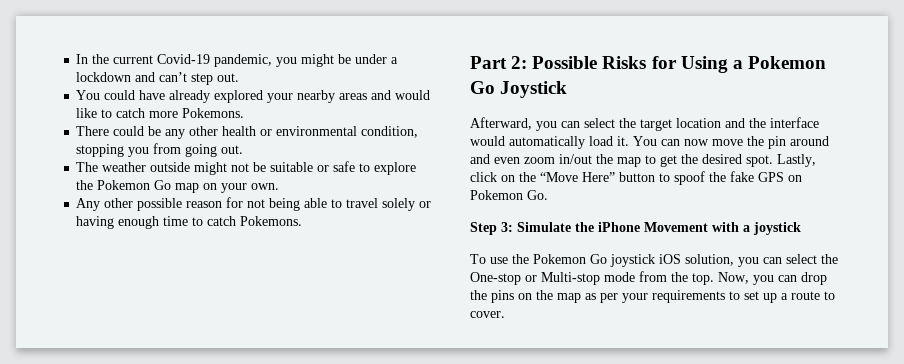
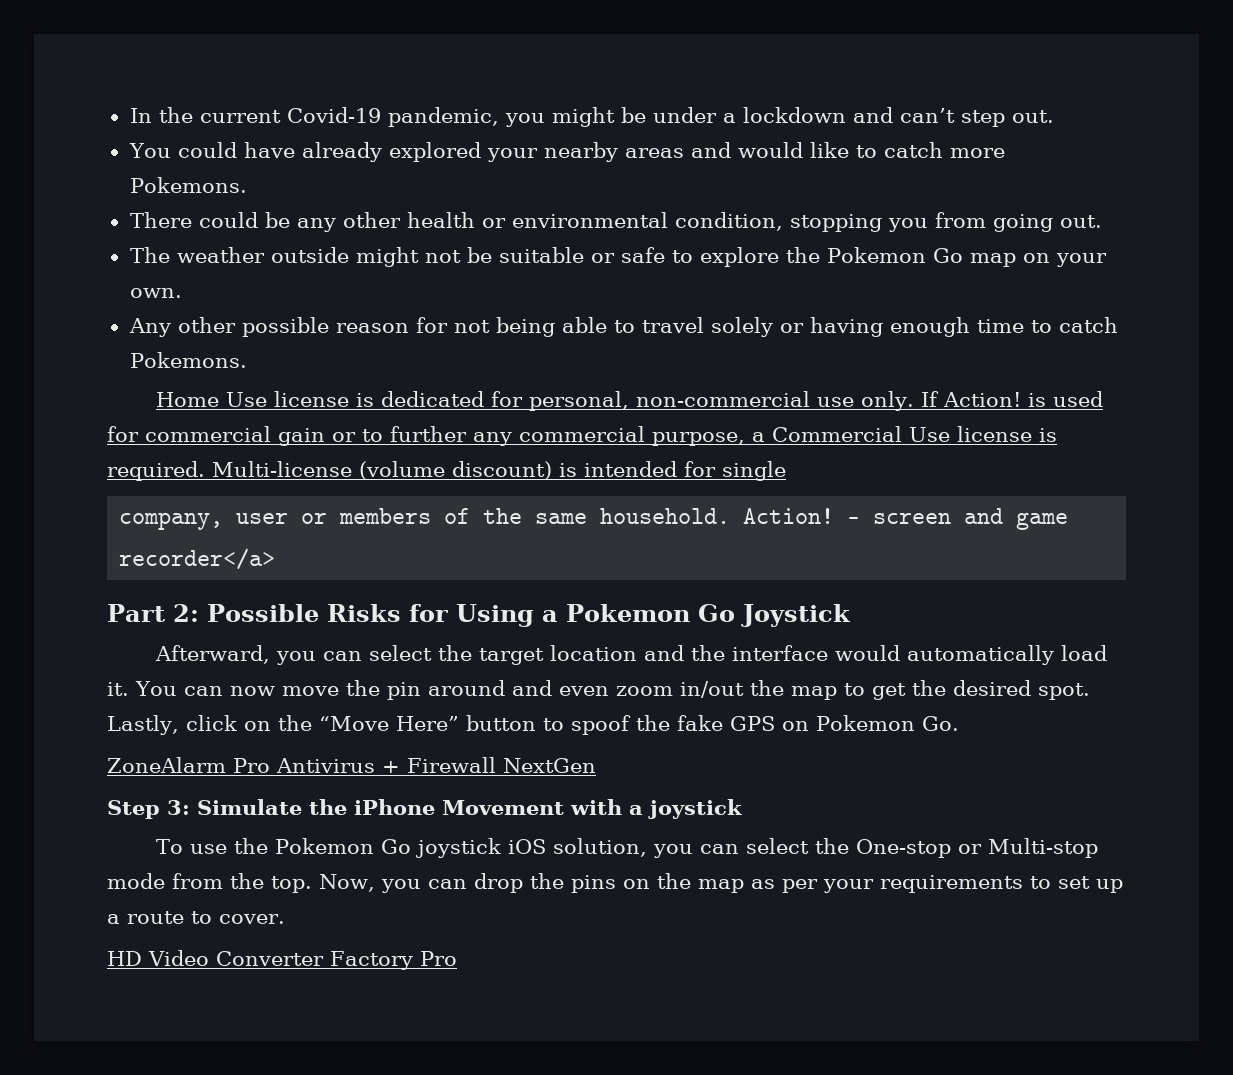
(303, 221) none -> [156,391,1104,411] [107,426,1057,446] [107,461,786,481] [119,508,1069,530] [119,548,276,570] // Home Use license is dedicated for personal, non-commercial use only. If Action! is used for commercial gain or to further any commercial purpose, a Commercial Use license is required. Multi-license (volume discount) is intended for single // company, user or members of the same household. Action! - screen and game recorder</a>
(548, 195) none -> [107,757,596,773] // ZoneAlarm Pro Antivirus + Firewall NextGen
(505, 314) none -> [107,950,457,970] // HD Video Converter Factory Pro

